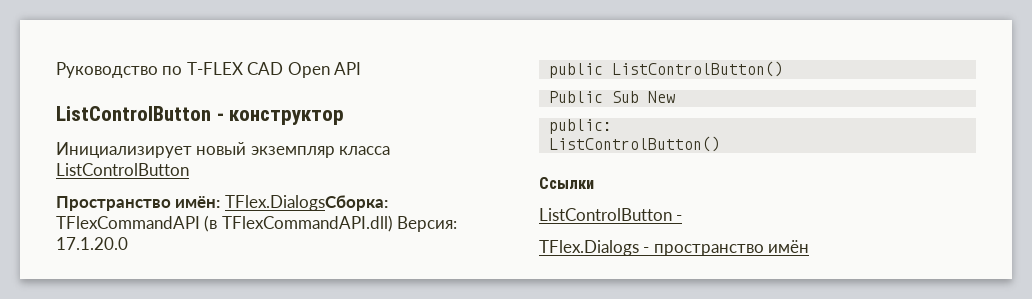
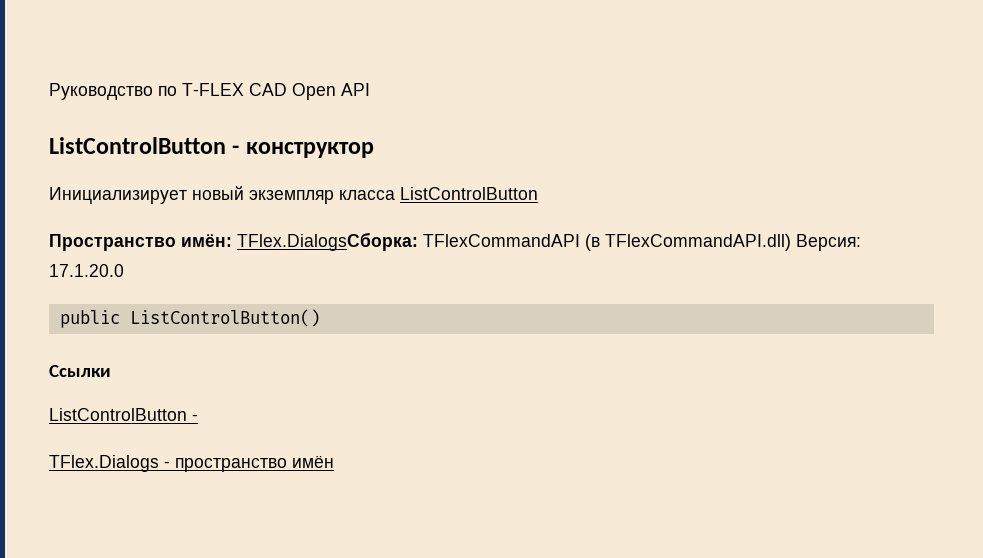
[548,91,675,103] [548,119,612,134] [548,136,720,152] // Public Sub New // public: // ListControlButton() -> (320, 318) none

